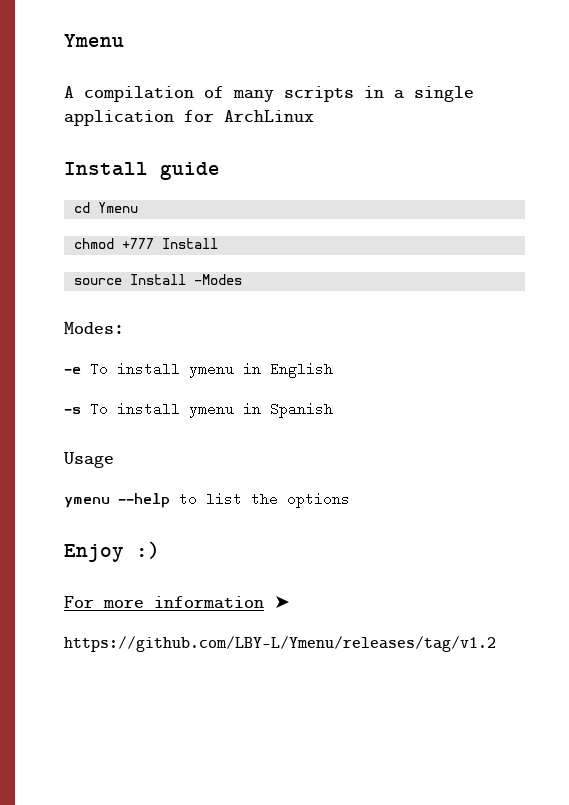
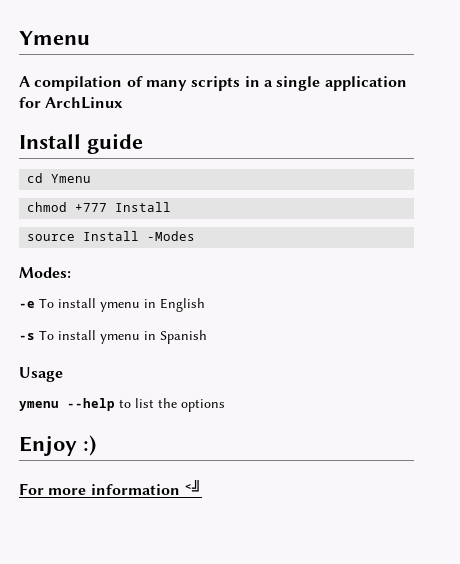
[274,596,290,609] [64,636,496,652] ➤ // https://github.com/LBY-L/Ymenu/releases/tag/v1.2 -> [183,479,202,495] ˂╝

